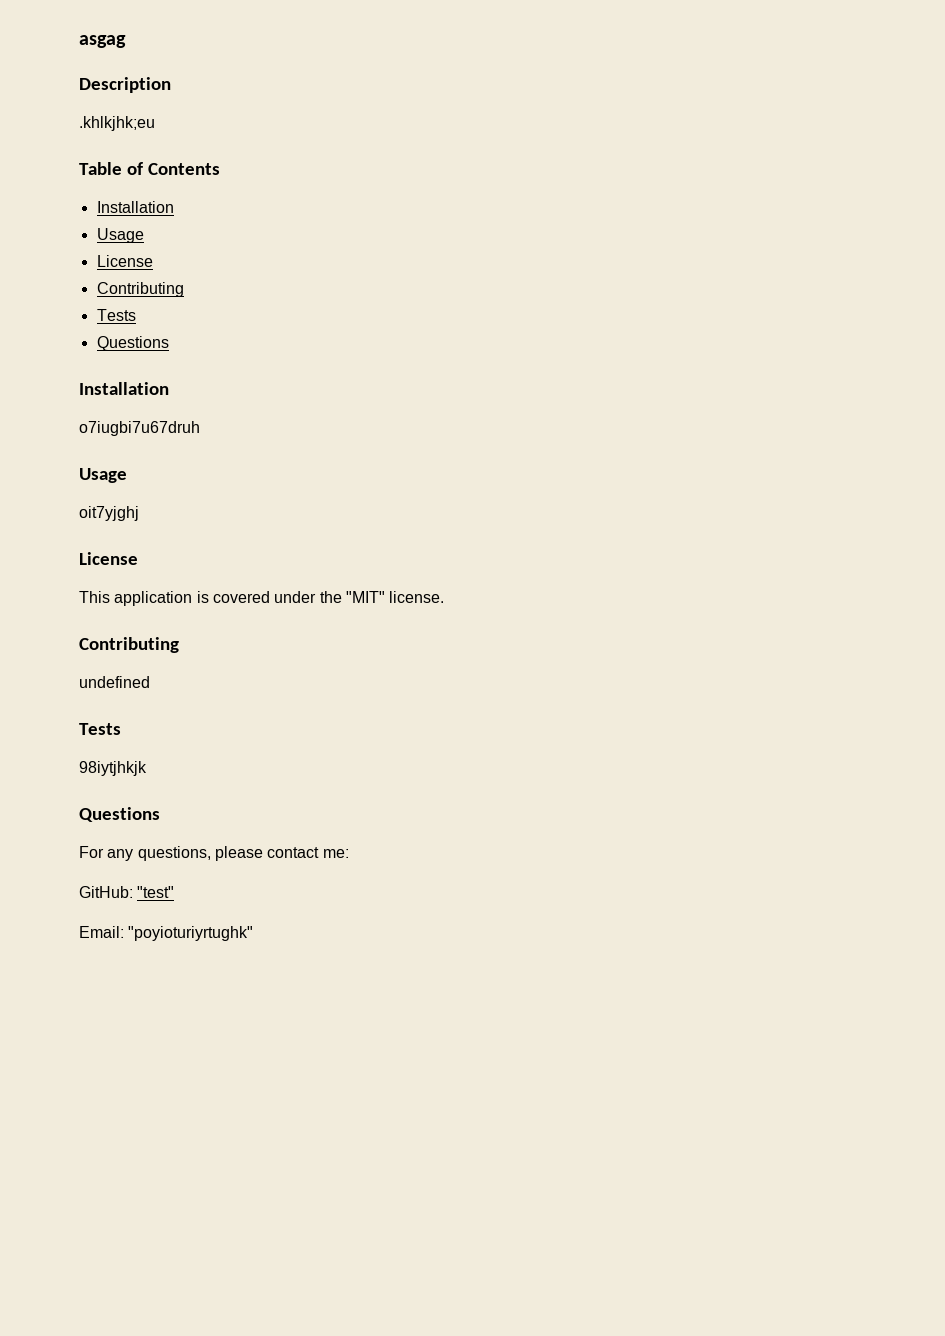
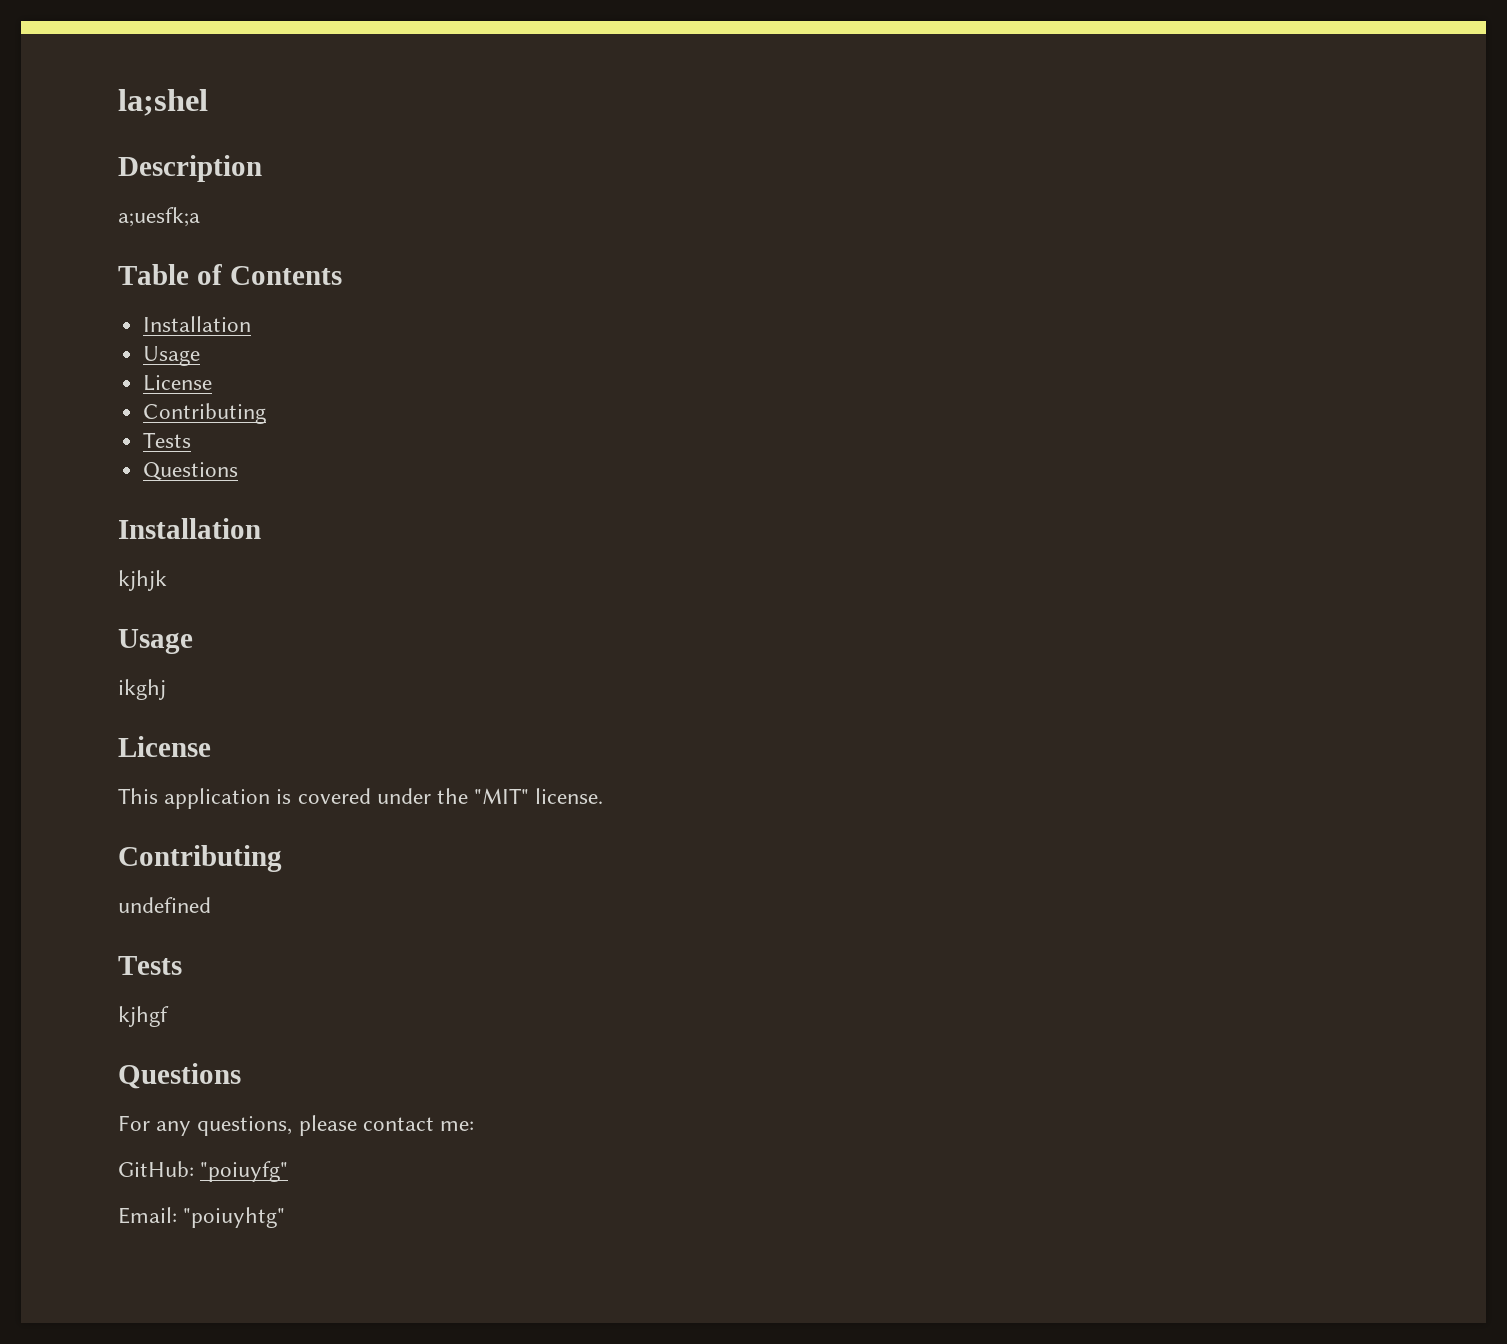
[79,35,126,48] asgag -> [118,89,208,116] la;shel
[79,116,155,131] .khlkjhk;eu -> [118,207,200,227] a;uesfk;a
[79,421,200,436] [79,468,127,483] [79,506,139,521] o7iugbi7u67druh // Usage // oit7yjghj -> [118,570,167,591] [118,629,193,654] [118,679,166,700] kjhjk // Usage // ikghj
[79,761,147,776] 98iytjhkjk -> [118,1006,169,1027] kjhgf
[137,886,175,898] "test" -> [200,1161,289,1182] "poiuyfg"
[128,926,254,941] "poyioturiyrtughk" -> [183,1207,286,1228] "poiuyhtg"

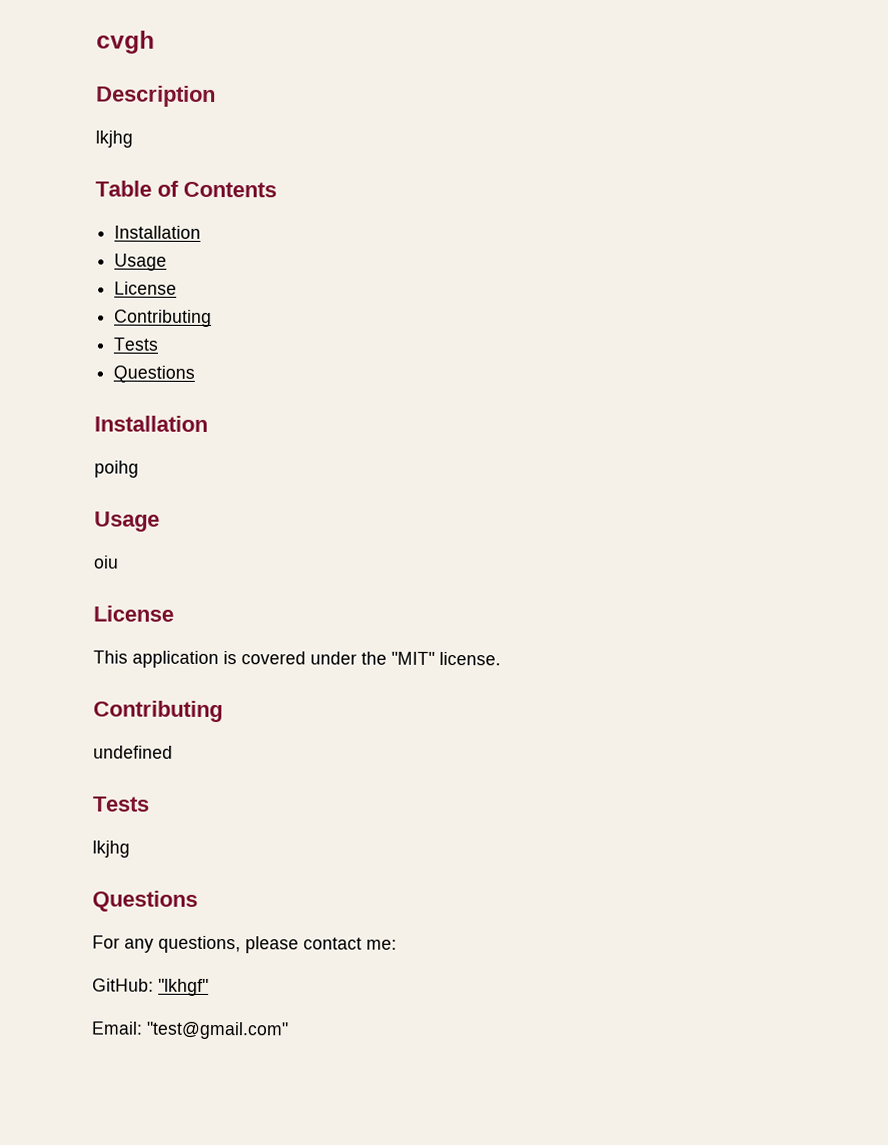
[118,89,208,116] la;shel -> [96,30,155,54] cvgh
[118,207,200,227] a;uesfk;a -> [95,130,133,148] lkjhg
[118,570,167,591] [118,629,193,654] [118,679,166,700] kjhjk // Usage // ikghj -> [94,460,139,478] [94,511,160,532] [94,555,119,569] poihg // Usage // oiu
[118,1006,169,1027] kjhgf -> [92,840,130,858] lkjhg
[200,1161,289,1182] "poiuyfg" -> [158,978,209,996] "lkhgf"
[183,1207,286,1228] "poiuyhtg" -> [146,1021,289,1040] "test@gmail.com"

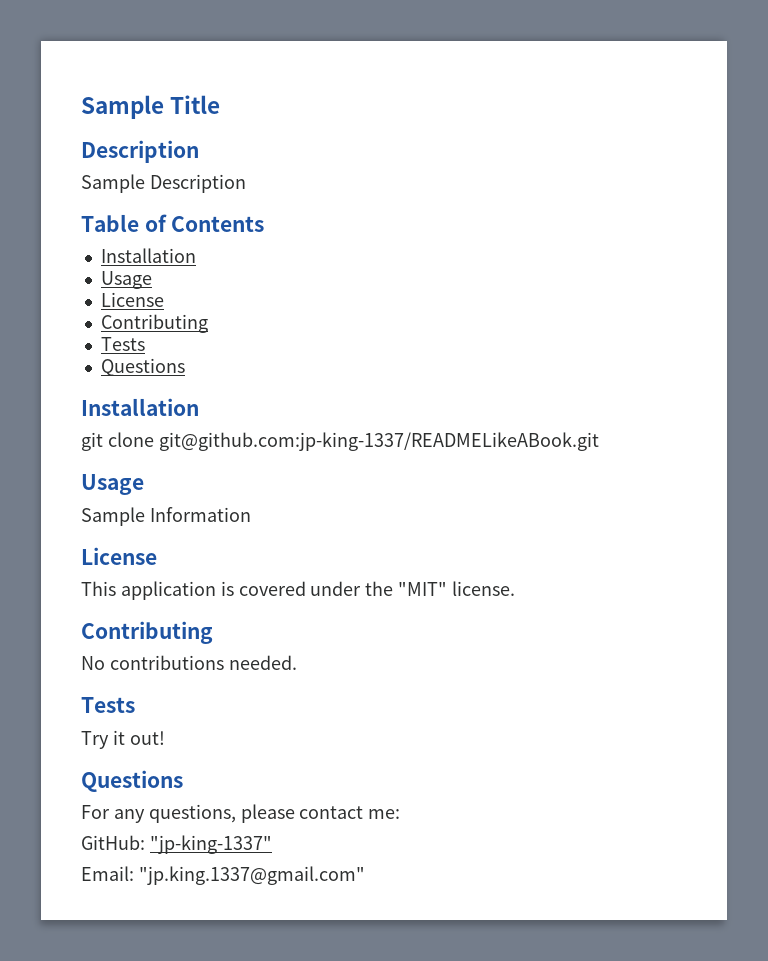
[96,30,155,54] [96,85,216,107] [95,130,133,148] cvgh // Description // lkjhg -> [81,95,221,119] [81,140,199,163] [81,174,246,193] Sample Title // Description // Sample Description
[94,460,139,478] [94,511,160,532] [94,555,119,569] poihg // Usage // oiu -> [81,432,599,451] [81,474,144,495] [81,507,251,526] git clone git@github.com:jp-king-1337/READMELikeABook.git // Usage // Sample Information
[93,745,173,759] [92,796,150,812] [92,840,130,858] undefined // Tests // lkjhg -> [81,655,297,670] [81,697,135,713] [81,730,165,749] No contributions needed. // Tests // Try it out!
[158,978,209,996] "lkhgf" -> [149,835,272,854] "jp-king-1337"
[146,1021,289,1040] "test@gmail.com" -> [138,866,365,885] "jp.king.1337@gmail.com"

